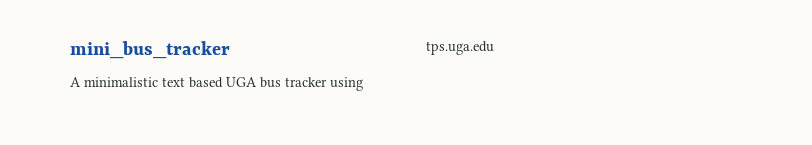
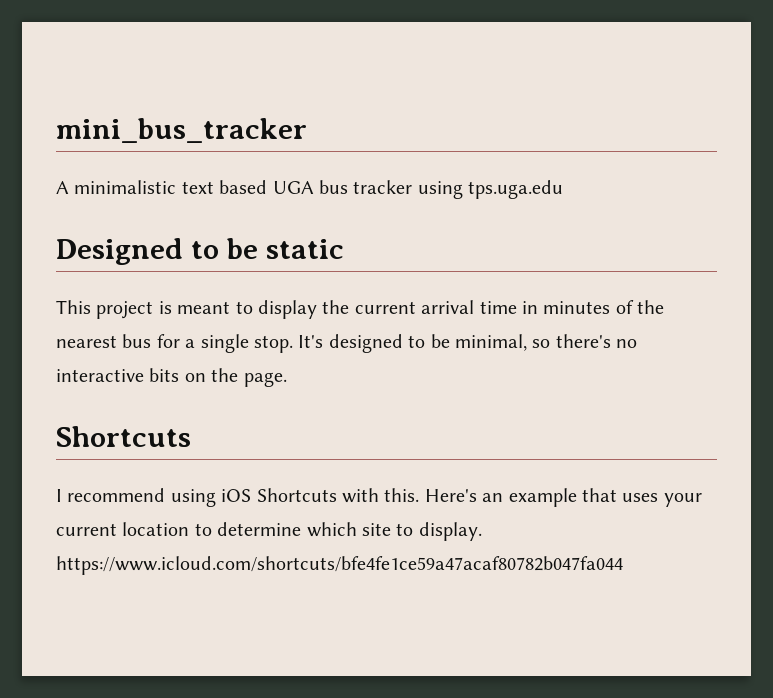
(494, 48) none -> [56,238,344,265] [56,300,665,319] [56,334,638,353] [56,368,287,387] [56,426,191,447] [56,488,702,507] [56,522,482,541] [56,556,623,575] // Designed to be static // This project is meant to display the current arrival time in minutes of the nearest bus for a single stop. It's designed to be minimal, so there's no interactive bits on the page. // Shortcuts // I recommend using iOS Shortcuts with this. Here's an example that uses your current location to determine which site to display. https://www.icloud.com/shortcuts/bfe4fe1ce59a47acaf80782b047fa044

